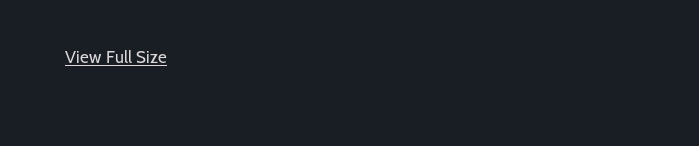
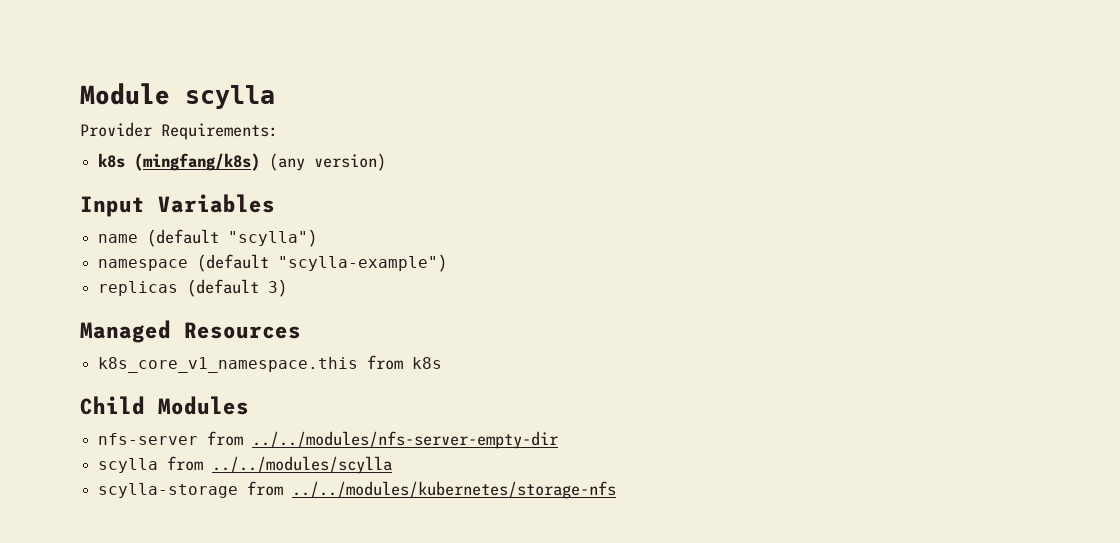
[65,50,168,63] View Full Size -> [80,83,275,109] [80,122,278,140] [98,153,387,171] [80,194,275,217] [98,229,318,247] [98,254,448,272] [98,279,288,297] [80,320,301,343] [98,355,443,373] [80,396,249,415] [98,431,559,449] [98,456,393,474] [98,481,617,499] Module scylla // Provider Requirements: // k8s (mingfang/k8s) (any version) // Input Variables // name (default "scylla") // namespace (default "scylla-example") // replicas (default 3) // Managed Resources // k8s_core_v1_namespace.this from k8s // Child Modules // nfs-server from ../../modules/nfs-server-empty-dir // scylla from ../../modules/scylla // scylla-storage from ../../modules/kubernetes/storage-nfs

